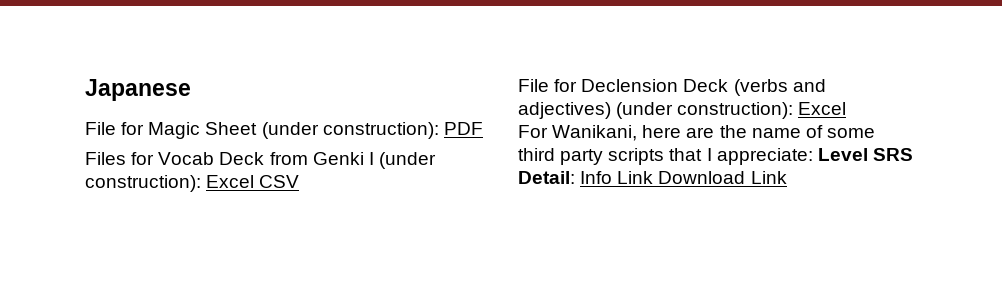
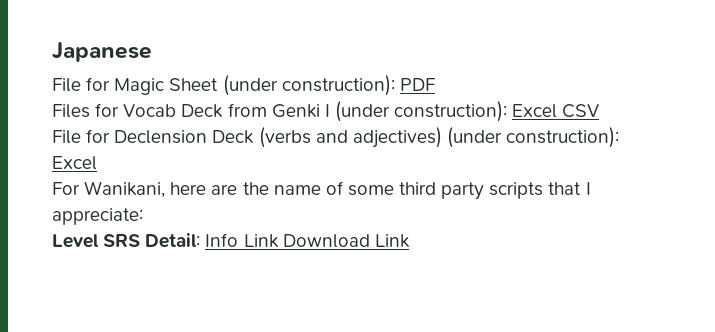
(813, 156) none -> (143, 216) //

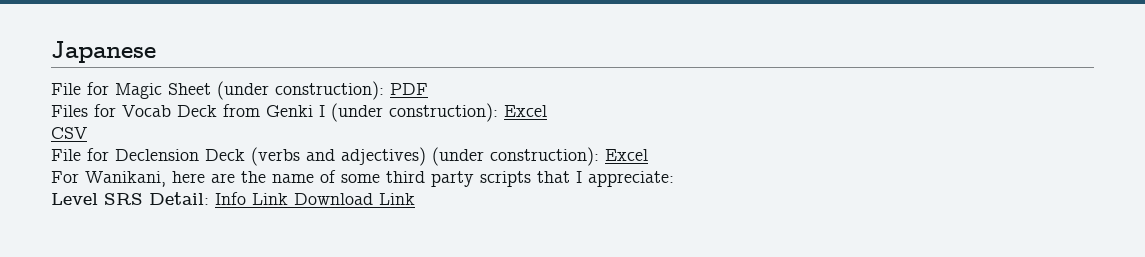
(558, 111) none -> (547, 111) //

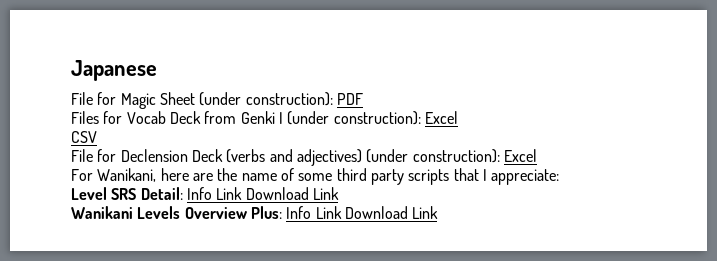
(415, 199) none -> [71,206,439,219] // Wanikani Levels Overview Plus: Info Link Download Link

